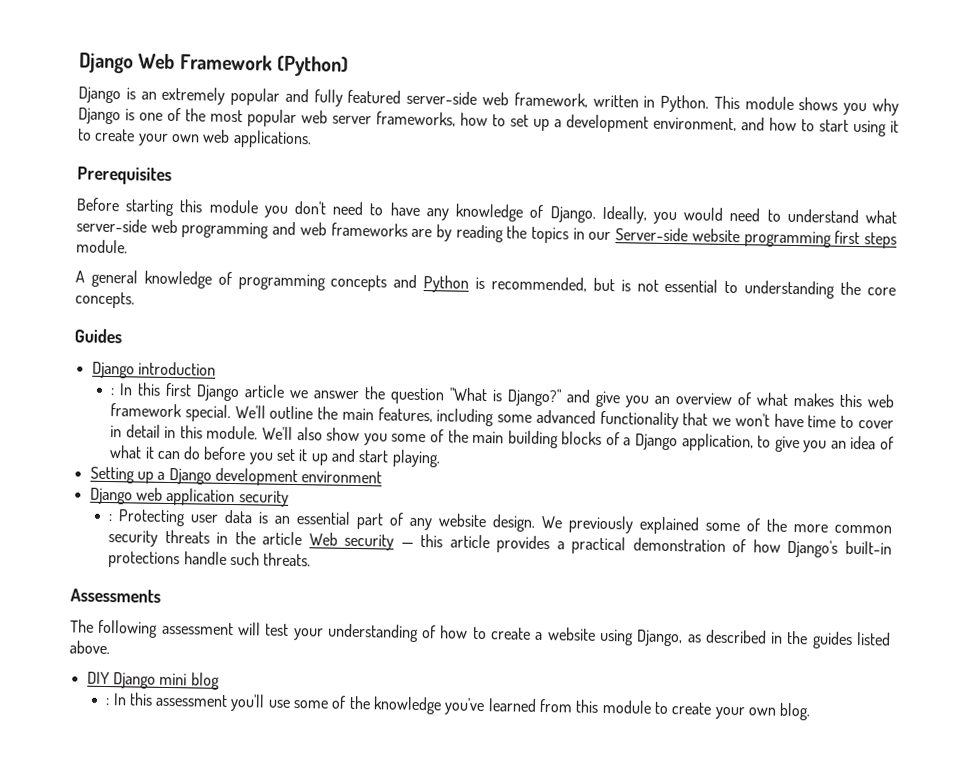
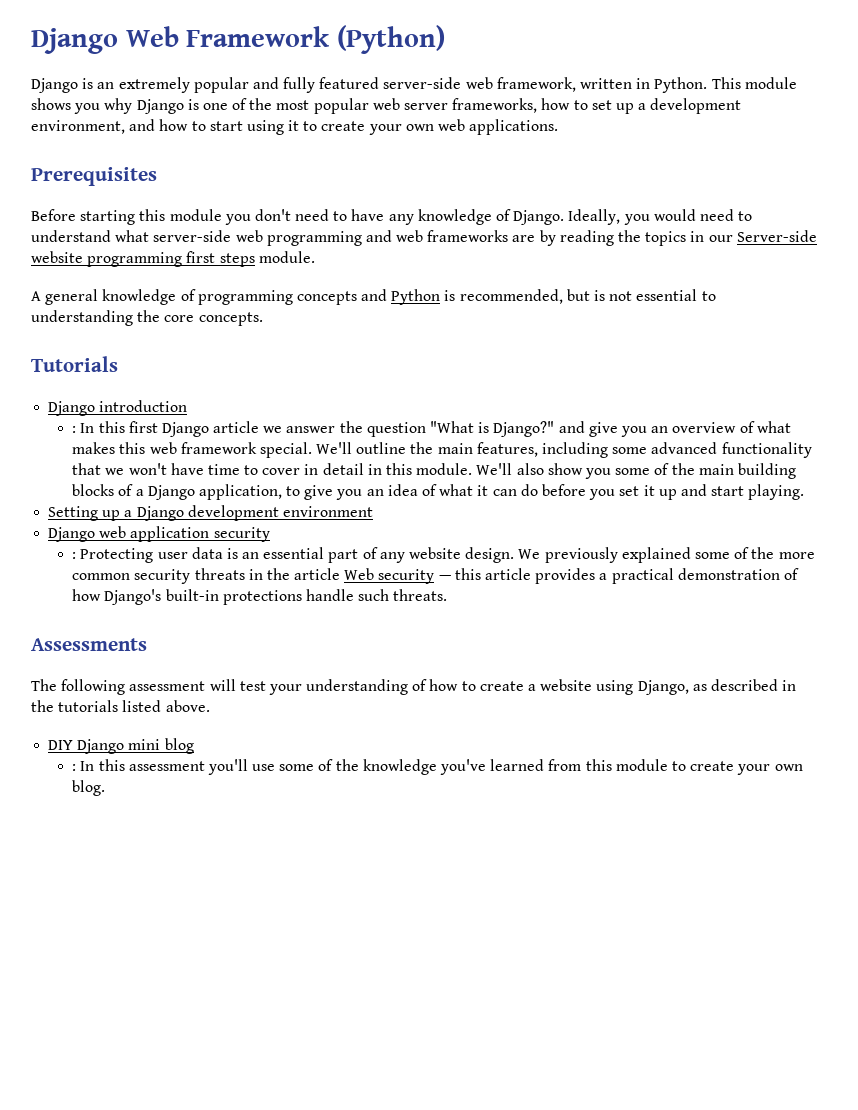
[74,328,122,344] Guides -> [31,356,118,372] Tutorials
[811,631,853,649] guides -> [58,700,119,712] tutorials

